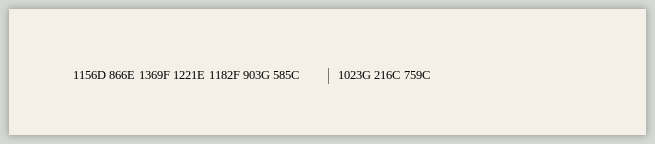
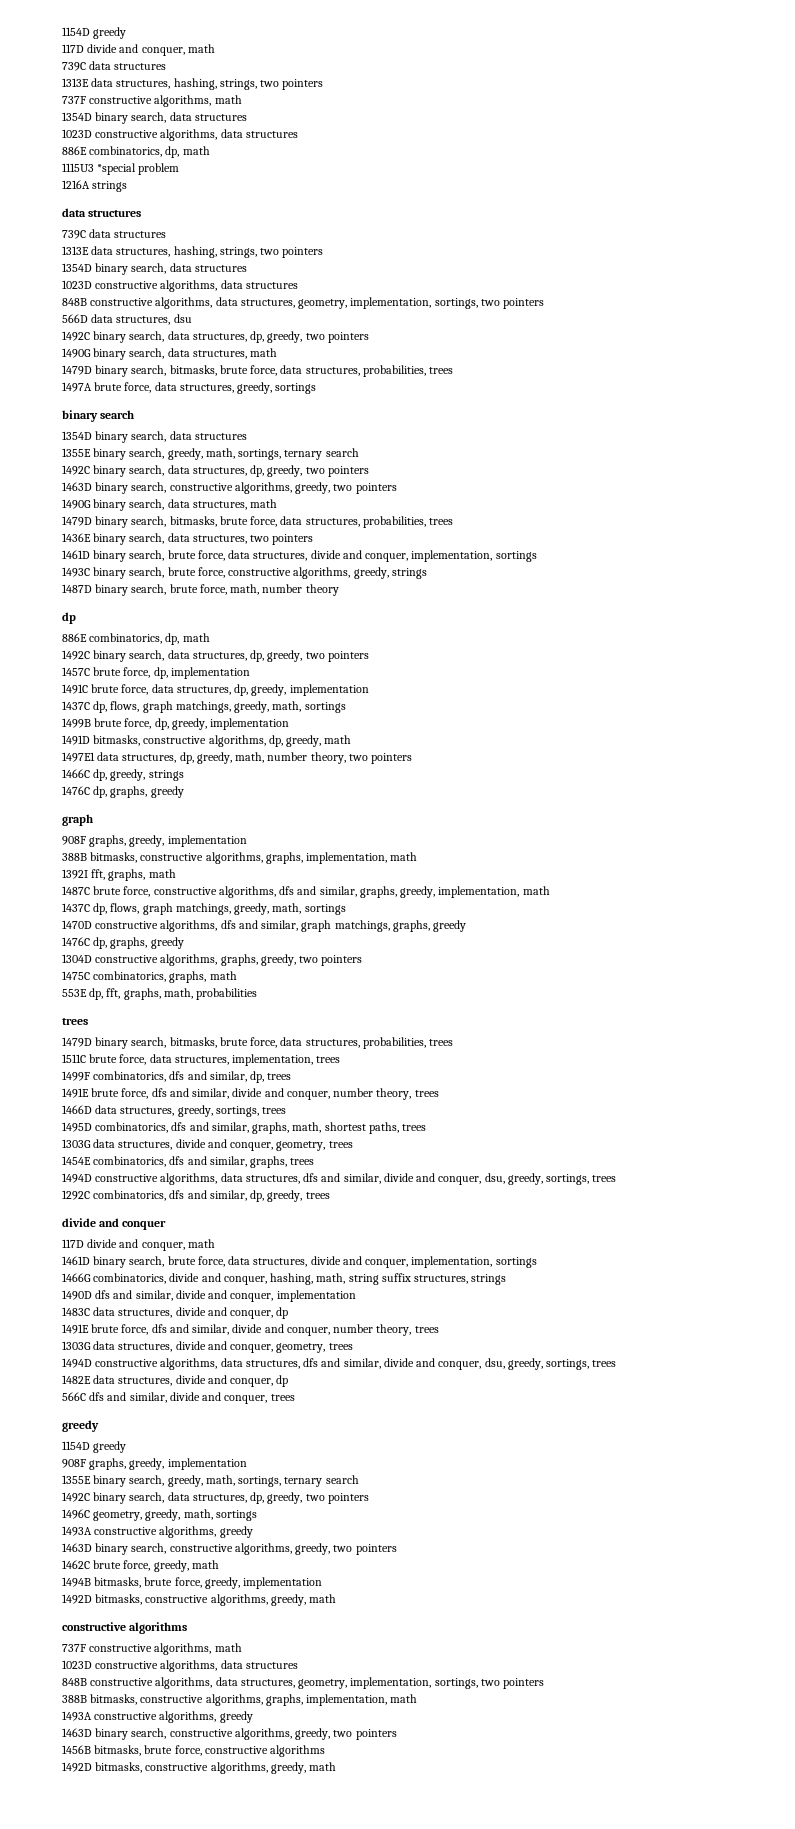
[73,71,430,79] 1156D 866E 1369F 1221E 1182F 903G 585C 1023G 216C 759C -> [62,27,127,39] [62,44,215,56] [62,61,167,71] [62,78,324,90] [62,95,242,107] [62,112,247,124] [62,129,298,141] [62,146,210,158] [62,163,180,175] [62,180,128,192] [62,208,142,217] [62,229,167,239] [62,246,324,258] [62,263,247,275] [62,280,298,292] [62,297,545,309] [62,314,192,325] [62,331,369,343] [62,348,278,360] [62,365,454,377] [62,382,317,394] [62,410,135,422] [62,431,247,443] [62,448,359,460] [62,465,369,477] [62,482,397,494] [62,499,278,511] [62,516,454,528] [62,533,314,545] [62,550,537,562] [62,567,427,579] [62,584,339,596] [62,612,76,624] [62,633,210,645] [62,650,369,662] [62,667,250,679] [62,684,369,696] [62,701,346,713] [62,718,290,730] [62,735,352,747] [62,752,413,764] [62,769,184,781] [62,786,184,798] [62,814,93,826] [62,835,247,847] [62,852,418,864] [62,869,176,881] [62,886,550,898] [62,903,346,915] [62,920,467,932] [62,937,184,949] [62,954,363,966] [62,971,237,983] [62,988,258,1000] [62,1018,88,1025] [62,1037,454,1049] [62,1054,341,1066] [62,1071,292,1083] [62,1088,439,1100] [62,1105,287,1117] [62,1122,427,1134] [62,1139,353,1151] [62,1156,315,1168] [62,1173,617,1185] [62,1190,330,1202] [62,1218,167,1230] [62,1239,215,1251] [62,1256,537,1268] [62,1273,507,1285] [62,1290,356,1302] [62,1307,289,1319] [62,1324,439,1336] [62,1341,353,1353] [62,1358,617,1370] [62,1375,289,1387] [62,1392,295,1404] [62,1420,99,1432] [62,1441,127,1453] [62,1458,247,1470] [62,1475,359,1487] [62,1492,369,1504] [62,1509,257,1521] [62,1526,253,1538] [62,1543,397,1555] [62,1560,219,1572] [62,1577,323,1589] [62,1594,337,1606] [62,1622,188,1634] [62,1643,242,1655] [62,1660,298,1672] [62,1677,545,1689] [62,1694,418,1706] [62,1711,253,1723] [62,1728,397,1740] [62,1745,326,1757] [62,1762,337,1774] 1154D greedy // 117D divide and conquer, math // 739C data structures // 1313E data structures, hashing, strings, two pointers // 737F constructive algorithms, math // 1354D binary search, data structures // 1023D constructive algorithms, data structures // 886E combinatorics, dp, math // 1115U3 *special problem // 1216A strings // data structures // 739C data structures // 1313E data structures, hashing, strings, two pointers // 1354D binary search, data structures // 1023D constructive algorithms, data structures // 848B constructive algorithms, data structures, geometry, implementation, sortings, two pointers // 566D data structures, dsu // 1492C binary search, data structures, dp, greedy, two pointers // 1490G binary search, data structures, math // 1479D binary search, bitmasks, brute force, data structures, probabilities, trees // 1497A brute force, data structures, greedy, sortings // binary search // 1354D binary search, data structures // 1355E binary search, greedy, math, sortings, ternary search // 1492C binary search, data structures, dp, greedy, two pointers // 1463D binary search, constructive algorithms, greedy, two pointers // 1490G binary search, data structures, math // 1479D binary search, bitmasks, brute force, data structures, probabilities, trees // 1436E binary search, data structures, two pointers // 1461D binary search, brute force, data structures, divide and conquer, implementation, sortings // 1493C binary search, brute force, constructive algorithms, greedy, strings // 1487D binary search, brute force, math, number theory // dp // 886E combinatorics, dp, math // 1492C binary search, data structures, dp, greedy, two pointers // 1457C brute force, dp, implementation // 1491C brute force, data structures, dp, greedy, implementation // 1437C dp, flows, graph matchings, greedy, math, sortings // 1499B brute force, dp, greedy, implementation // 1491D bitmasks, constructive algorithms, dp, greedy, math // 1497E1 data structures, dp, greedy, math, number theory, two pointers // 1466C dp, greedy, strings // 1476C dp, graphs, greedy // graph // 908F graphs, greedy, implementation // 388B bitmasks, constructive algorithms, graphs, implementation, math // 1392I fft, graphs, math // 1487C brute force, constructive algorithms, dfs and similar, graphs, greedy, implementation, math // 1437C dp, flows, graph matchings, greedy, math, sortings // 1470D constructive algorithms, dfs and similar, graph matchings, graphs, greedy // 1476C dp, graphs, greedy // 1304D constructive algorithms, graphs, greedy, two pointers // 1475C combinatorics, graphs, math // 553E dp, fft, graphs, math, probabilities // trees // 1479D binary search, bitmasks, brute force, data structures, probabilities, trees // 1511C brute force, data structures, implementation, trees // 1499F combinatorics, dfs and similar, dp, trees // 1491E brute force, dfs and similar, divide and conquer, number theory, trees // 1466D data structures, greedy, sortings, trees // 1495D combinatorics, dfs and similar, graphs, math, shortest paths, trees // 1303G data structures, divide and conquer, geometry, trees // 1454E combinatorics, dfs and similar, graphs, trees // 1494D constructive algorithms, data structures, dfs and similar, divide and conquer, dsu, greedy, sortings, trees // 1292C combinatorics, dfs and similar, dp, greedy, trees // divide and conquer // 117D divide and conquer, math // 1461D binary search, brute force, data structures, divide and conquer, implementation, sortings // 1466G combinatorics, divide and conquer, hashing, math, string suffix structures, strings // 1490D dfs and similar, divide and conquer, implementation // 1483C data structures, divide and conquer, dp // 1491E brute force, dfs and similar, divide and conquer, number theory, trees // 1303G data structures, divide and conquer, geometry, trees // 1494D constructive algorithms, data structures, dfs and similar, divide and conquer, dsu, greedy, sortings, trees // 1482E data structures, divide and conquer, dp // 566C dfs and similar, divide and conquer, trees // greedy // 1154D greedy // 908F graphs, greedy, implementation // 1355E binary search, greedy, math, sortings, ternary search // 1492C binary search, data structures, dp, greedy, two pointers // 1496C geometry, greedy, math, sortings // 1493A constructive algorithms, greedy // 1463D binary search, constructive algorithms, greedy, two pointers // 1462C brute force, greedy, math // 1494B bitmasks, brute force, greedy, implementation // 1492D bitmasks, constructive algorithms, greedy, math // constructive algorithms // 737F constructive algorithms, math // 1023D constructive algorithms, data structures // 848B constructive algorithms, data structures, geometry, implementation, sortings, two pointers // 388B bitmasks, constructive algorithms, graphs, implementation, math // 1493A constructive algorithms, greedy // 1463D binary search, constructive algorithms, greedy, two pointers // 1456B bitmasks, brute force, constructive algorithms // 1492D bitmasks, constructive algorithms, greedy, math

